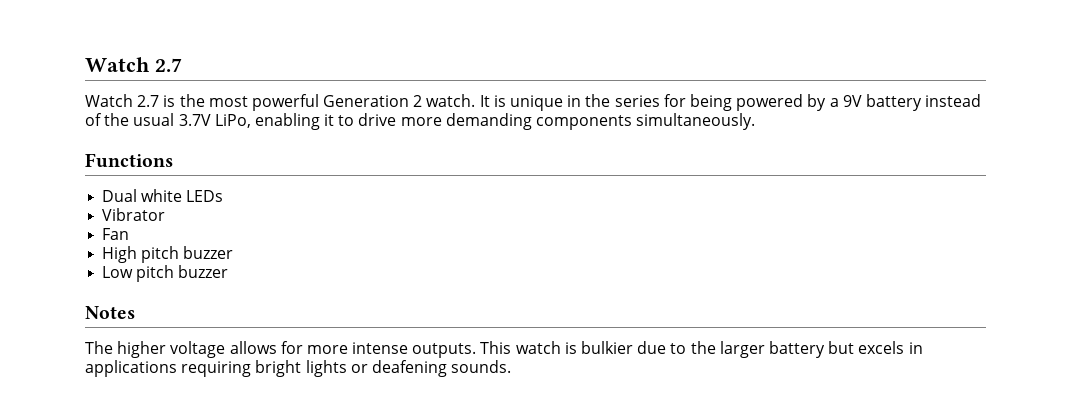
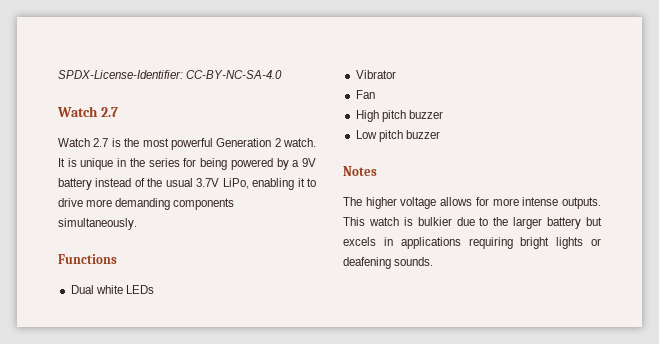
(85, 64) none -> [58,70,283,79] SPDX-License-Identifier: CC-BY-NC-SA-4.0 //

